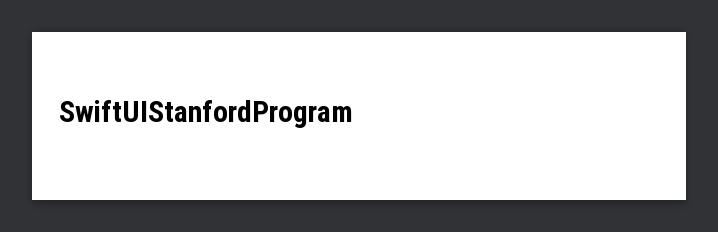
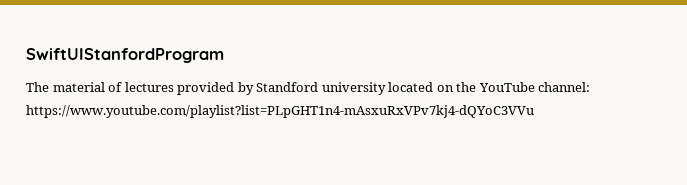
(353, 114) none -> [26,82,591,95] [26,105,534,118] // The material of lectures provided by Standford university located on the YouTube channel: https://www.youtube.com/playlist?list=PLpGHT1n4-mAsxuRxVPv7kj4-dQYoC3VVu

